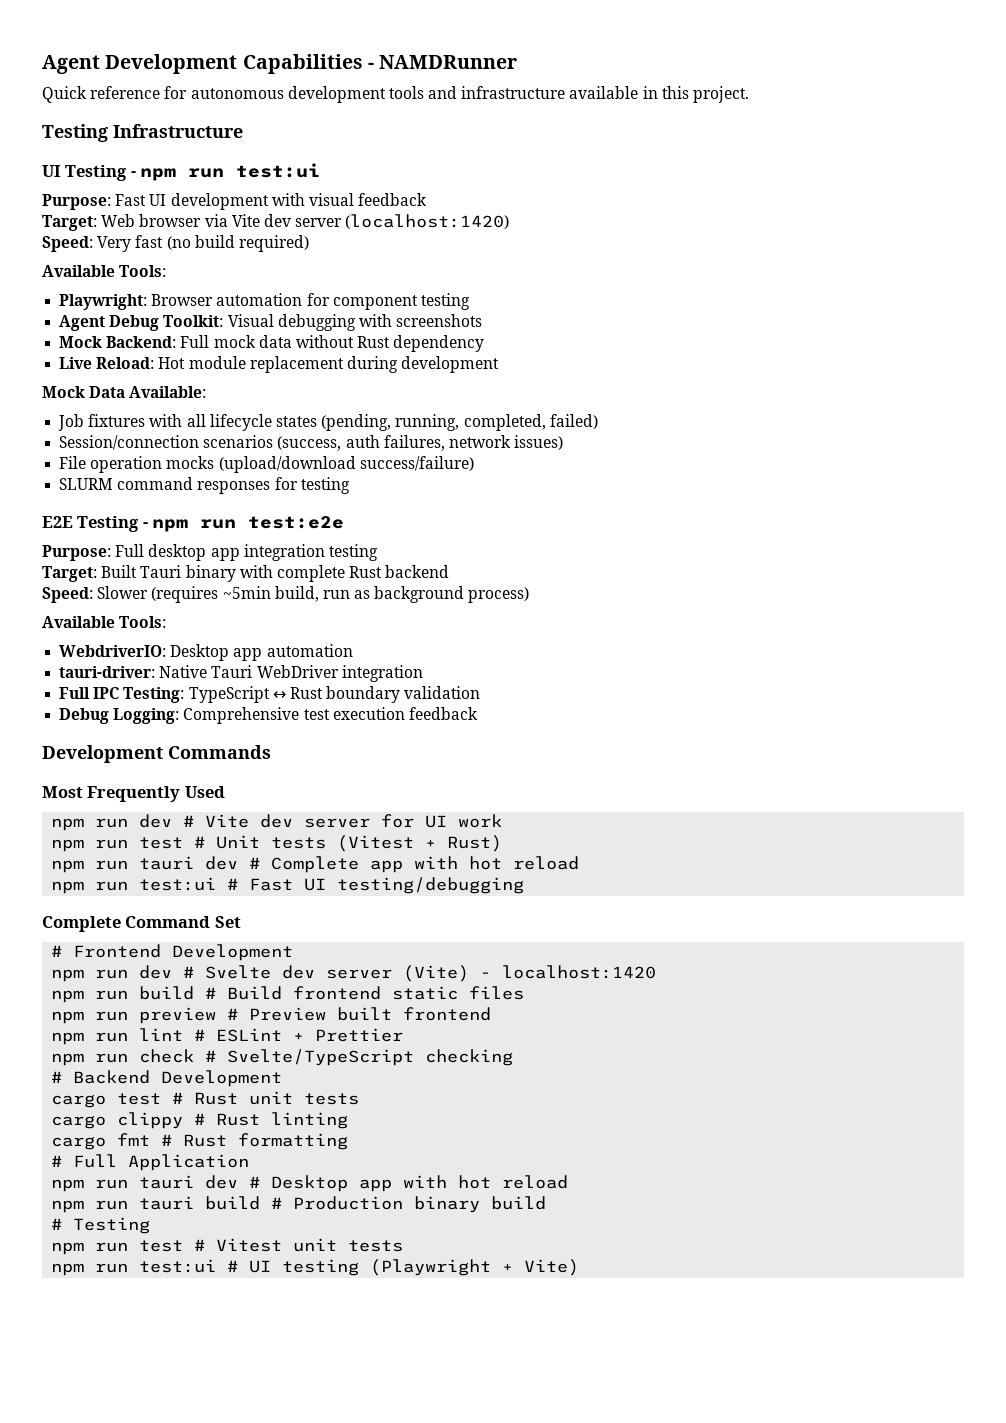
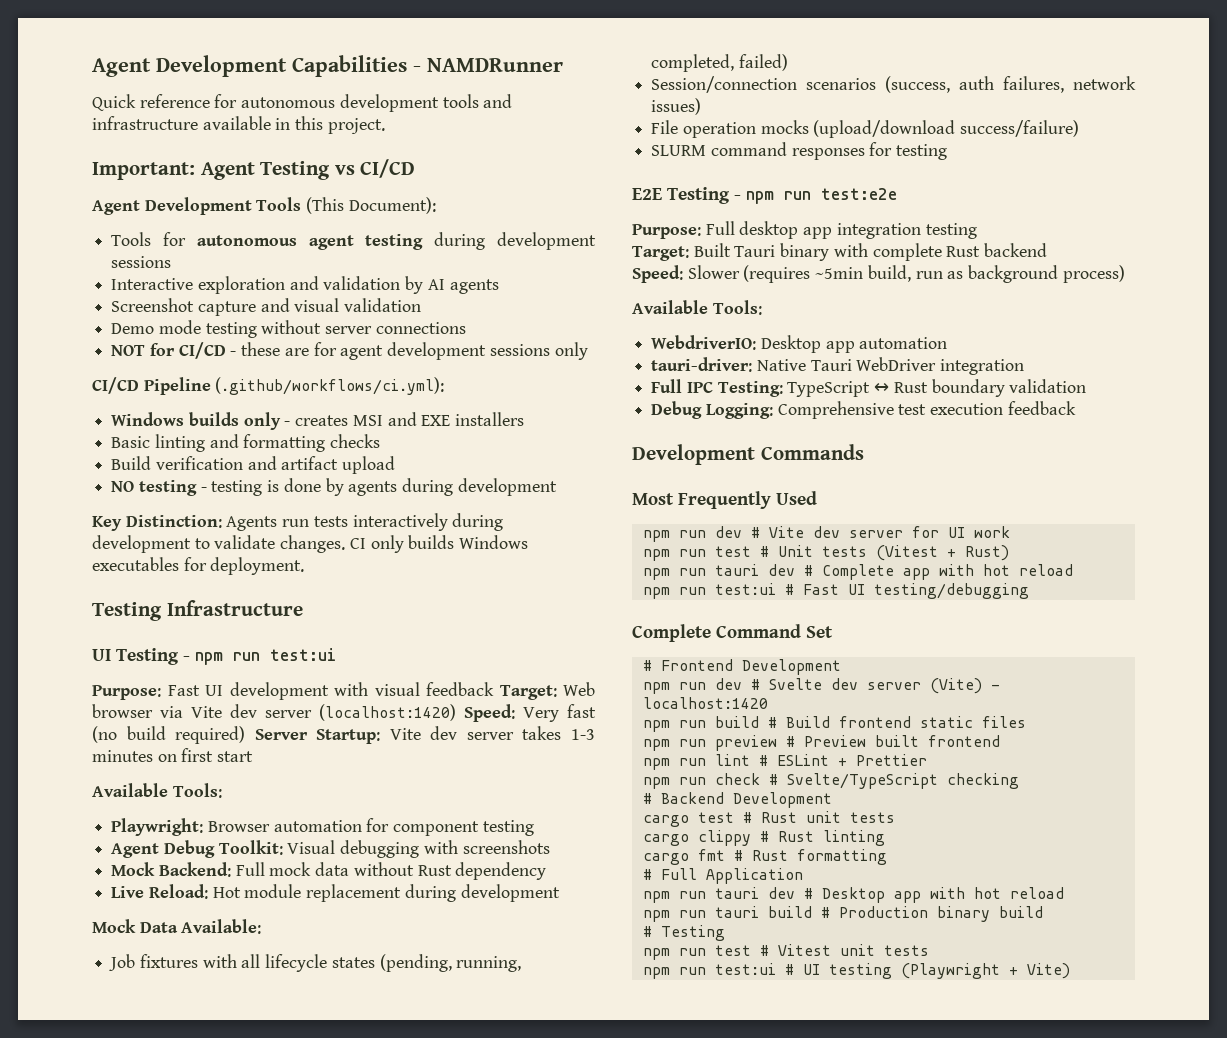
(750, 94) none -> [92,159,416,180] [92,197,436,215] [111,232,596,250] [111,256,172,268] [111,276,499,294] [111,298,422,316] [111,320,466,338] [111,342,588,360] [92,377,445,395] [111,412,525,430] [111,434,381,452] [111,456,396,474] [111,478,557,496] [92,513,504,531] [92,535,529,553] [92,557,305,575] // Important: Agent Testing vs CI/CD // Agent Development Tools (This Document): // Tools for autonomous agent testing during development sessions // Interactive exploration and validation by AI agents // Screenshot capture and visual validation // Demo mode testing without server connections // NOT for CI/CD - these are for agent development sessions only // CI/CD Pipeline (.github/workflows/ci.yml): // Windows builds only - creates MSI and EXE installers // Basic linting and formatting checks // Build verification and artifact upload // NO testing - testing is done by agents during development // Key Distinction: Agents run tests interactively during development to validate changes. CI only builds Windows executables for deployment.
(428, 199) // -> (494, 689) none
(510, 221) // -> (456, 712) none
(309, 243) none -> [254,726,595,744] [92,748,254,762] Server Startup: Vite dev server takes 1-3 minutes on first start

